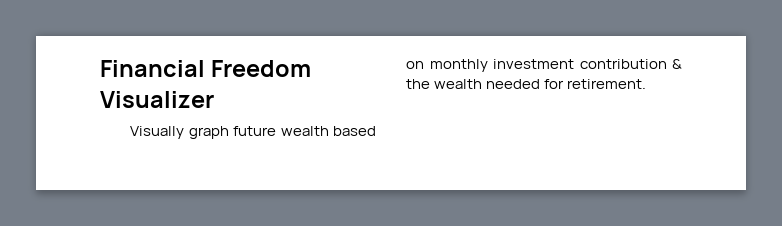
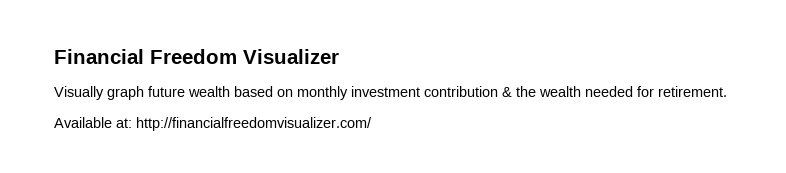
(647, 84) none -> [54,117,372,131] // Available at: http://financialfreedomvisualizer.com/

